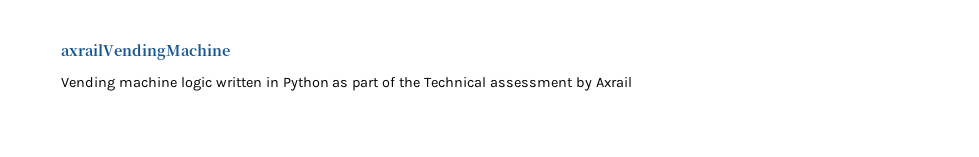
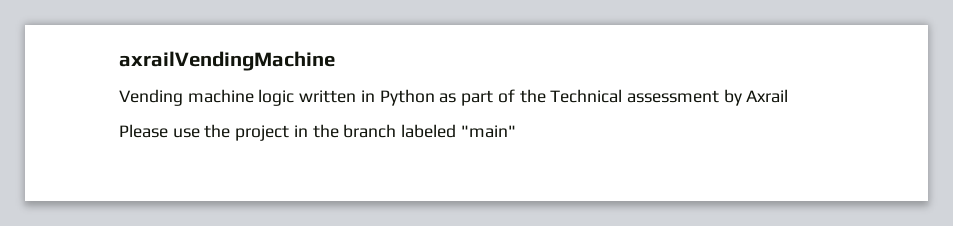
(632, 82) none -> [119,124,516,141] // Please use the project in the branch labeled "main"

